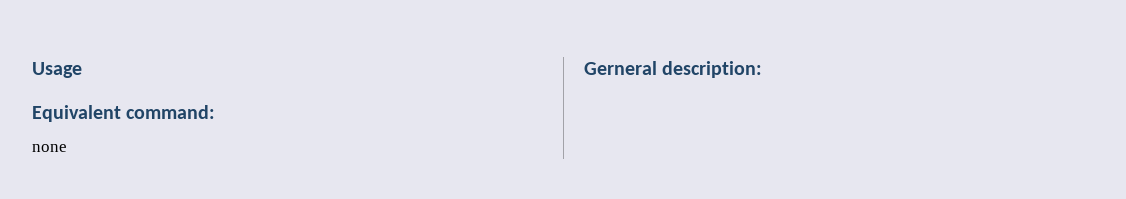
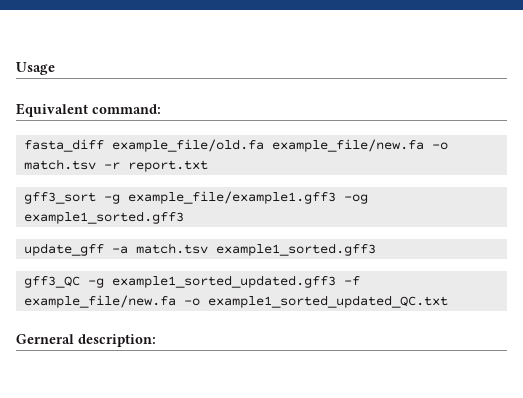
[32,144,67,152] // none -> [23,139,448,152] [23,159,208,172] [23,191,368,204] [23,211,184,224] [23,243,376,256] [23,275,360,288] [23,295,448,308] // fasta_diff example_file/old.fa example_file/new.fa -o match.tsv -r report.txt // gff3_sort -g example_file/example1.gff3 -og example1_sorted.gff3 // update_gff -a match.tsv example1_sorted.gff3 // gff3_QC -g example1_sorted_updated.gff3 -f example_file/new.fa -o example1_sorted_updated_QC.txt

